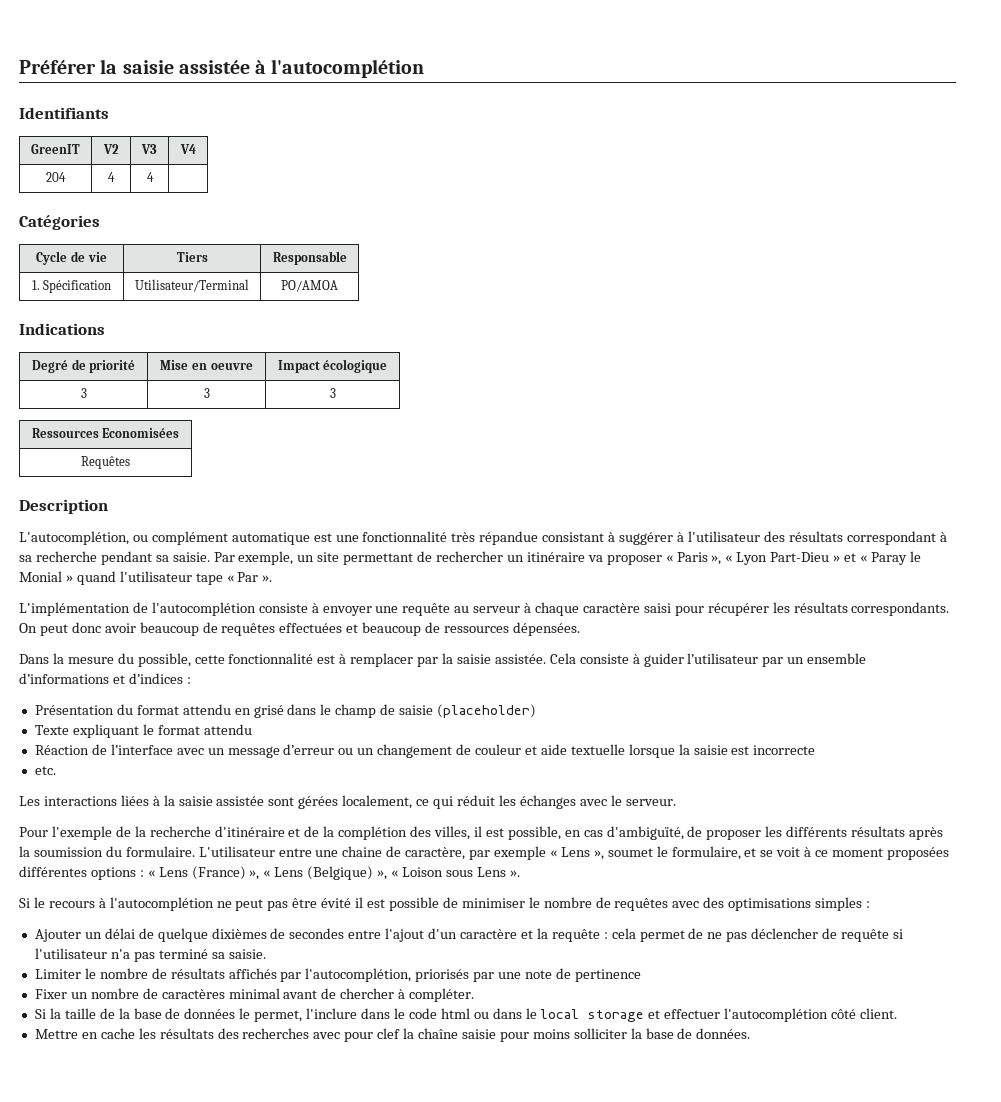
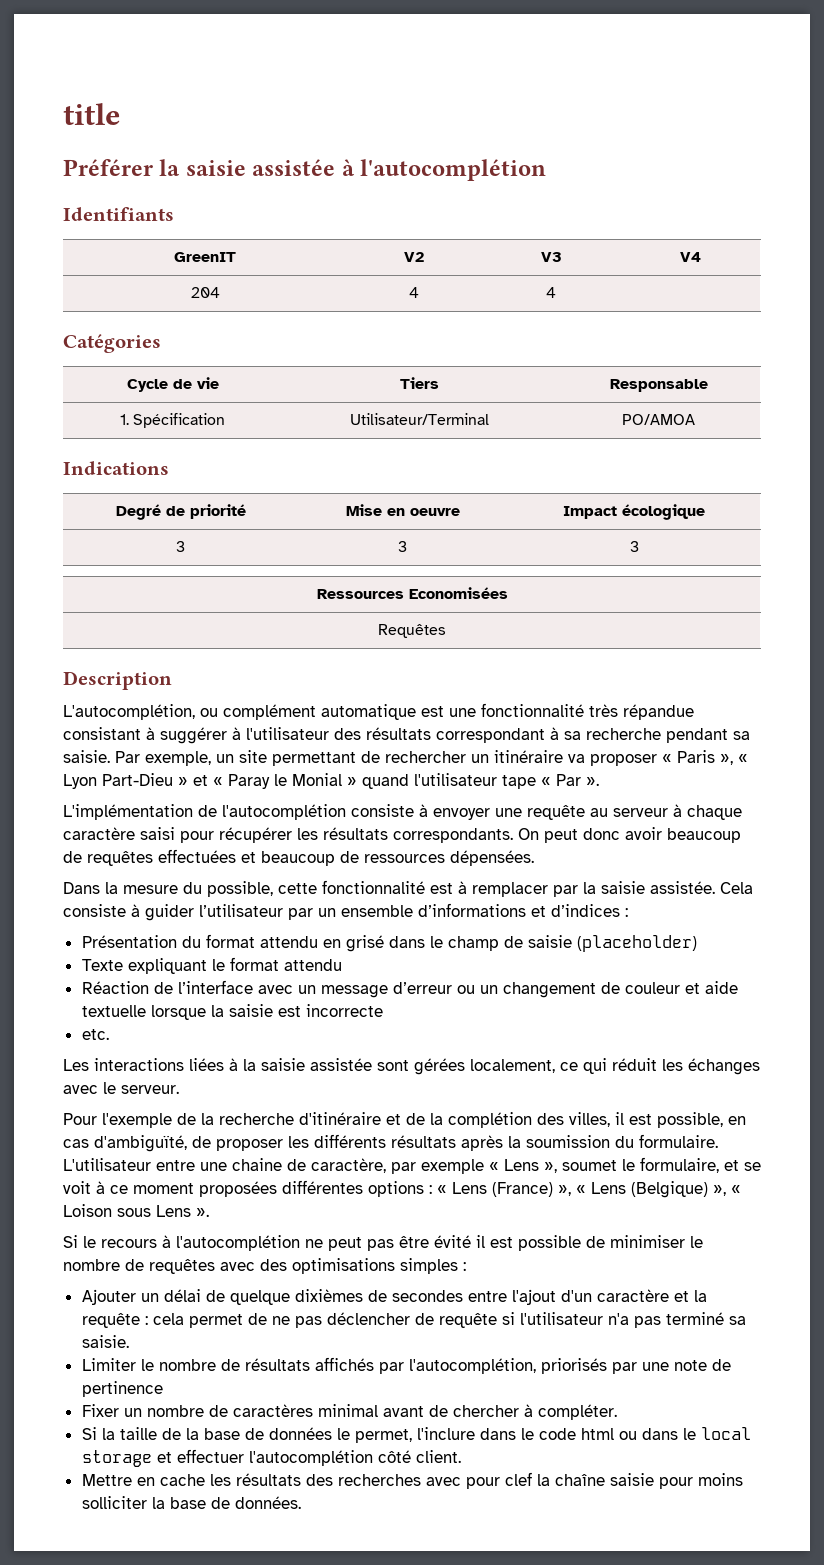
(19, 67) none -> [63,103,121,125] title //

